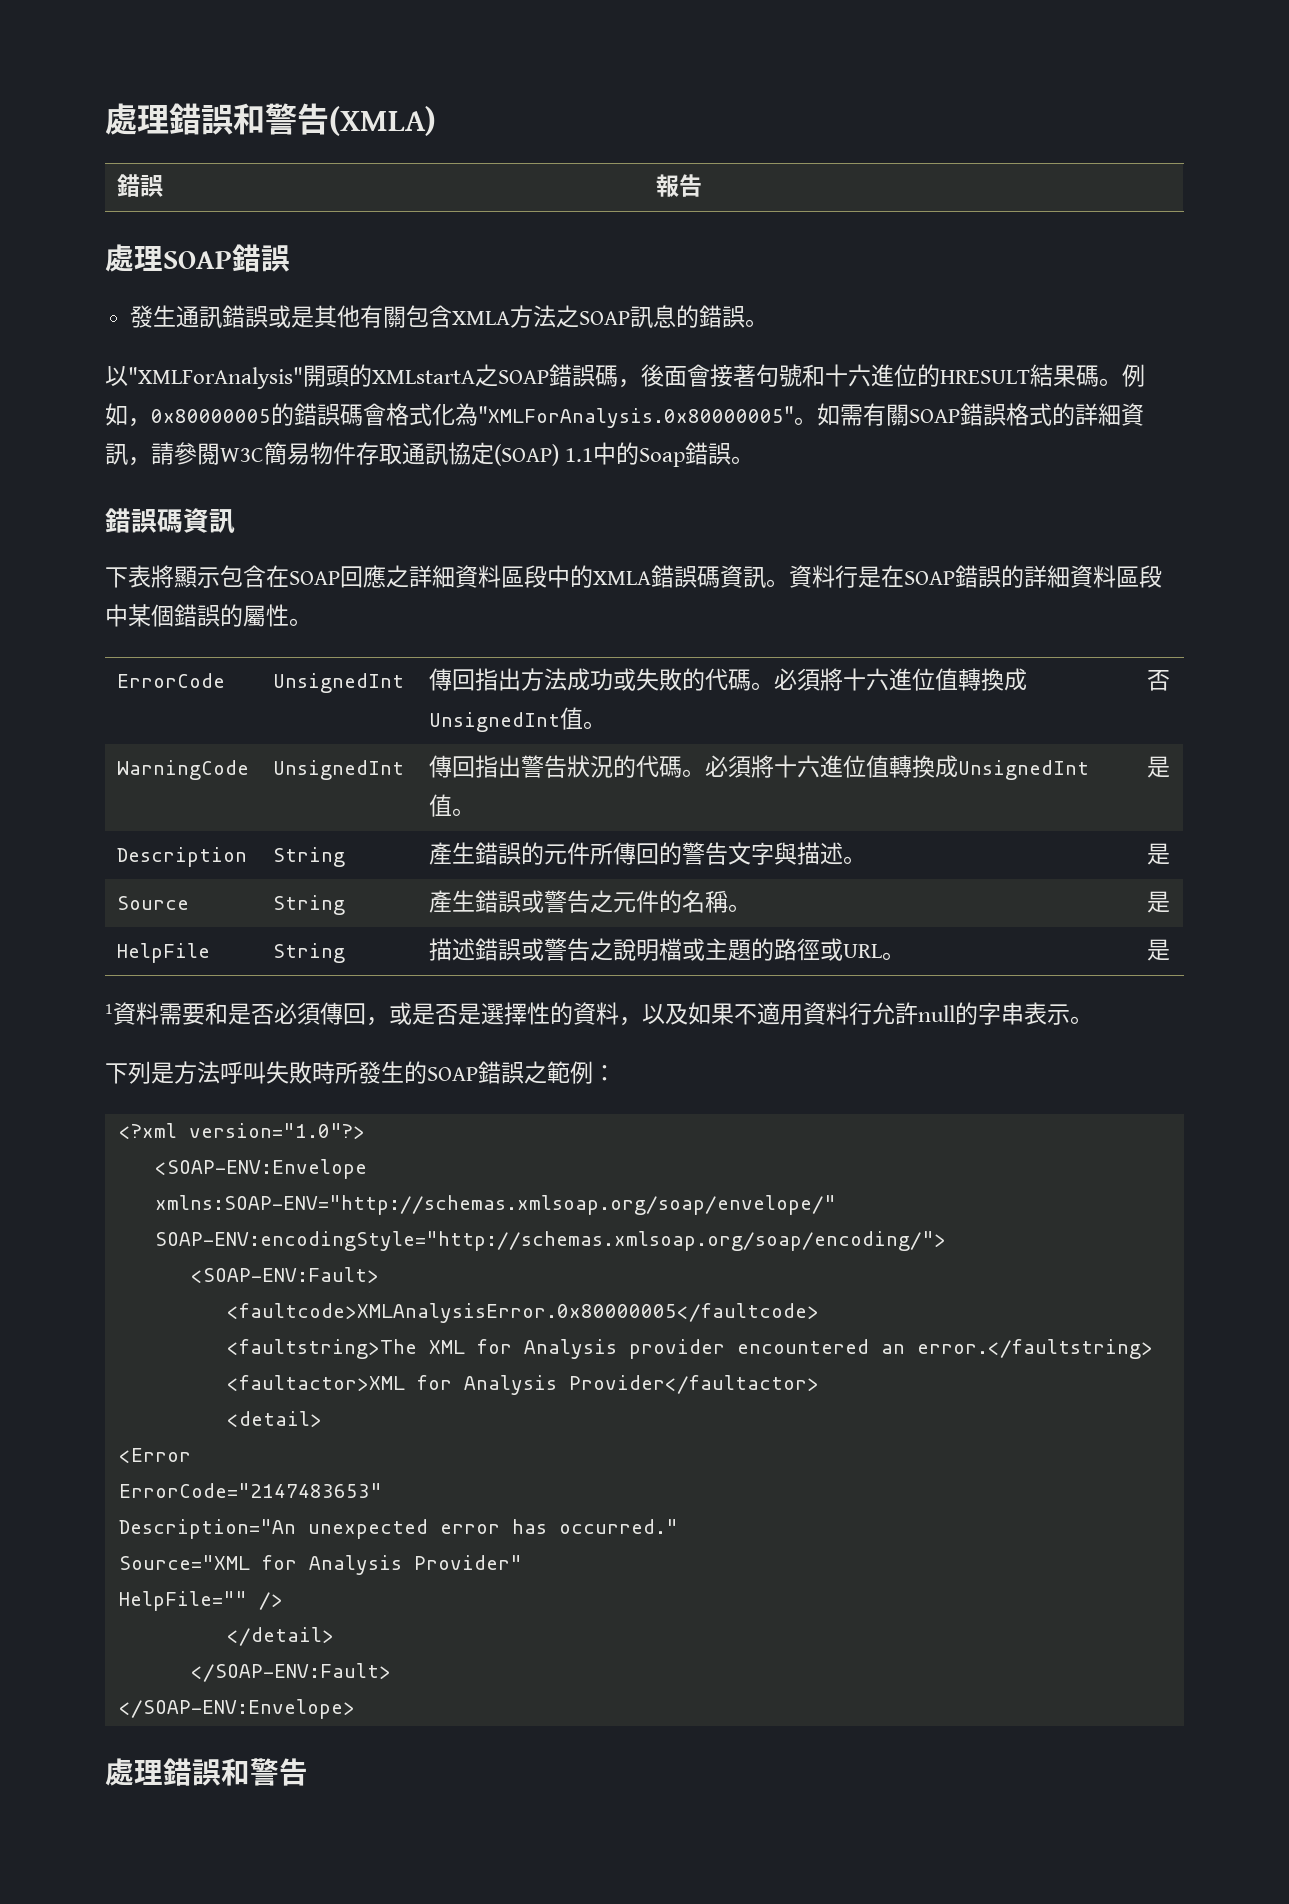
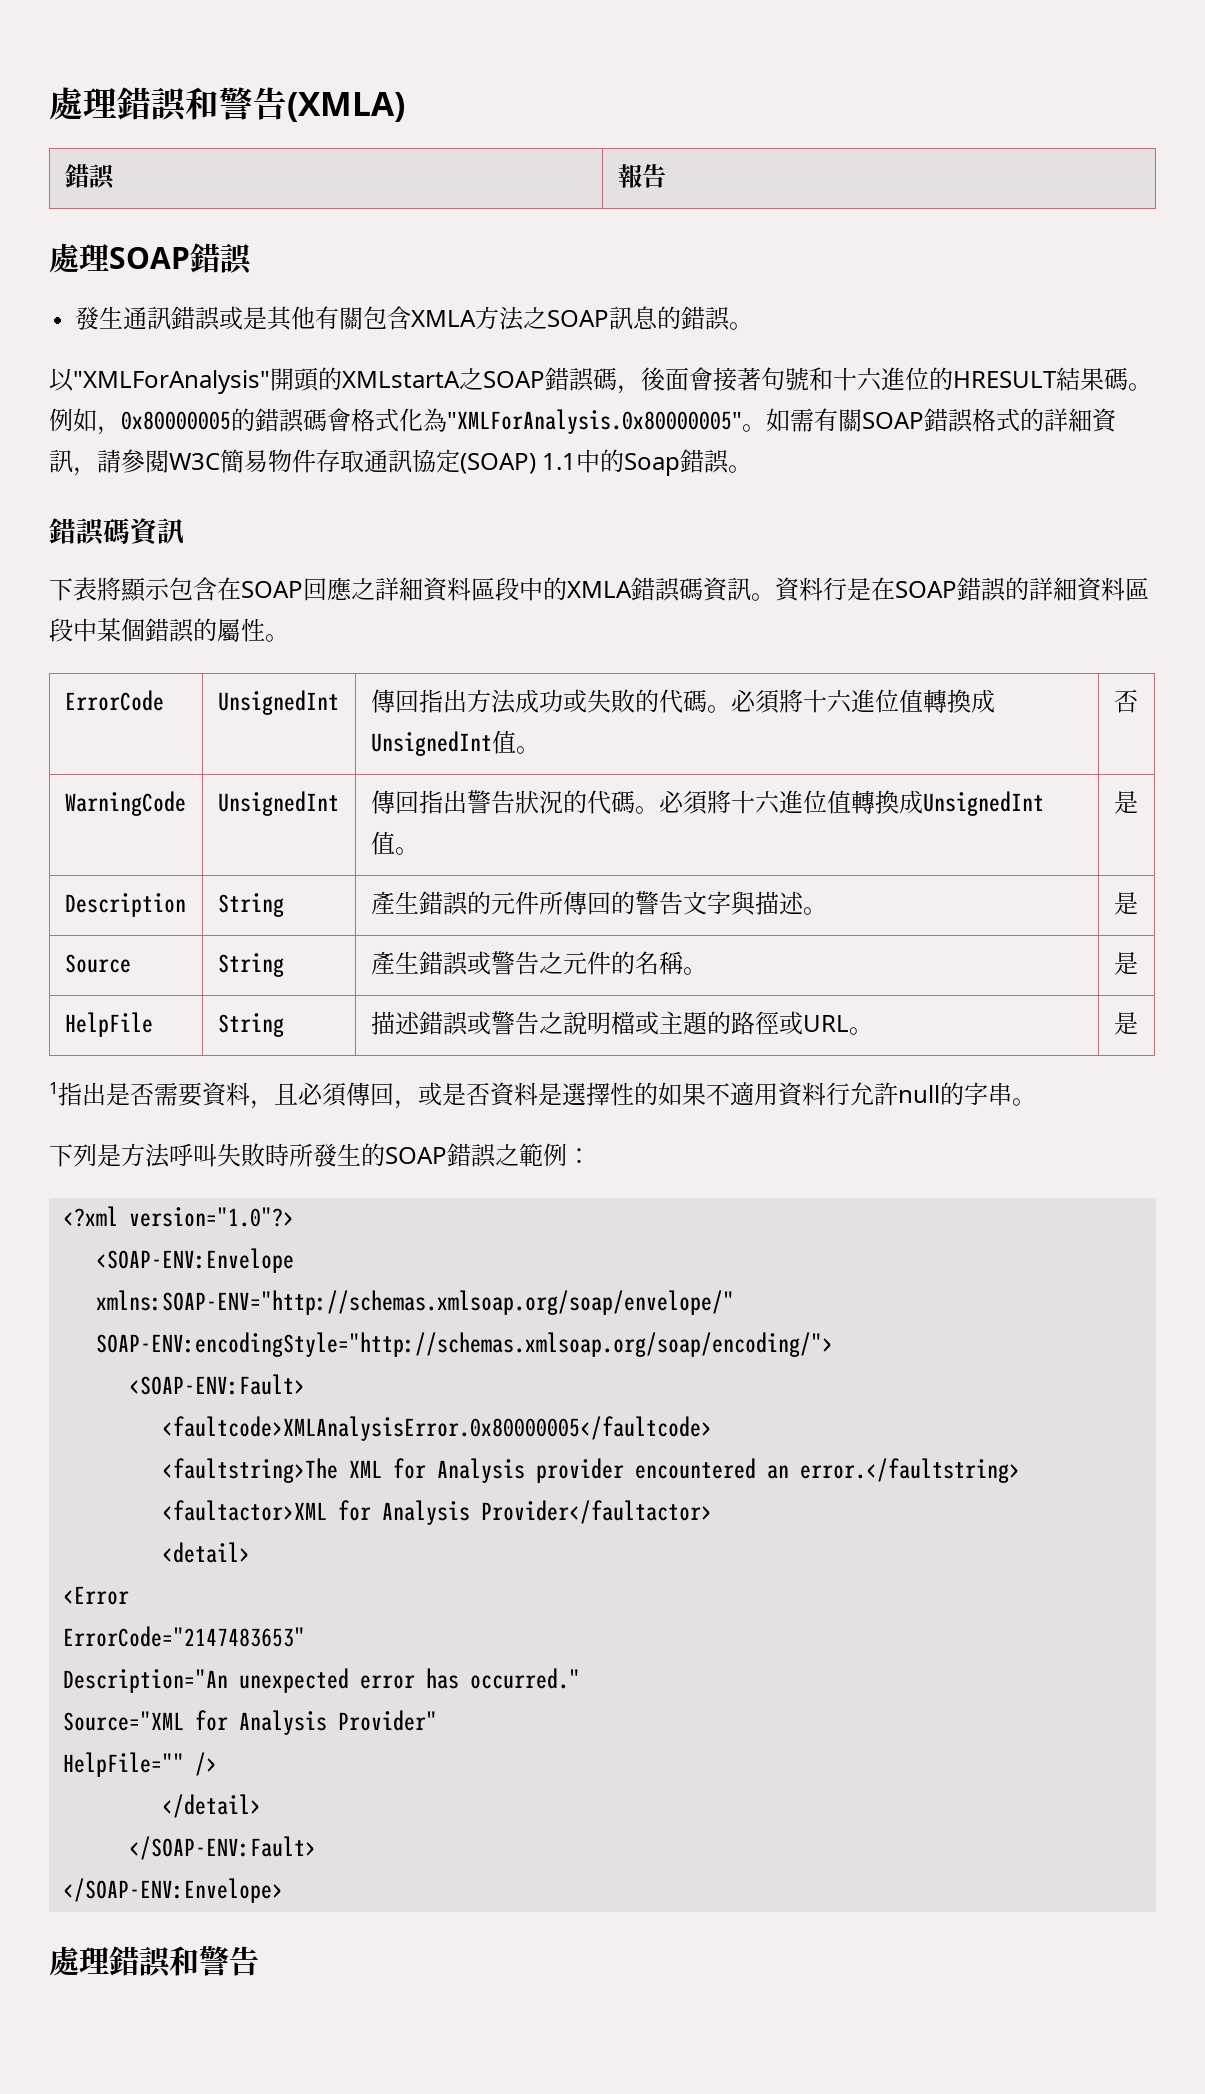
[113,1002,274,1025] 資料需要和是否 -> [58,1082,298,1109] 指出是否需要資料，且
(458, 1014) none -> [490,1082,538,1107] 資料
[573,1002,688,1026] 資料，以及 -> (658, 1094) none
[1024,1002,1070,1025] 表示 -> (1012, 1094) none

